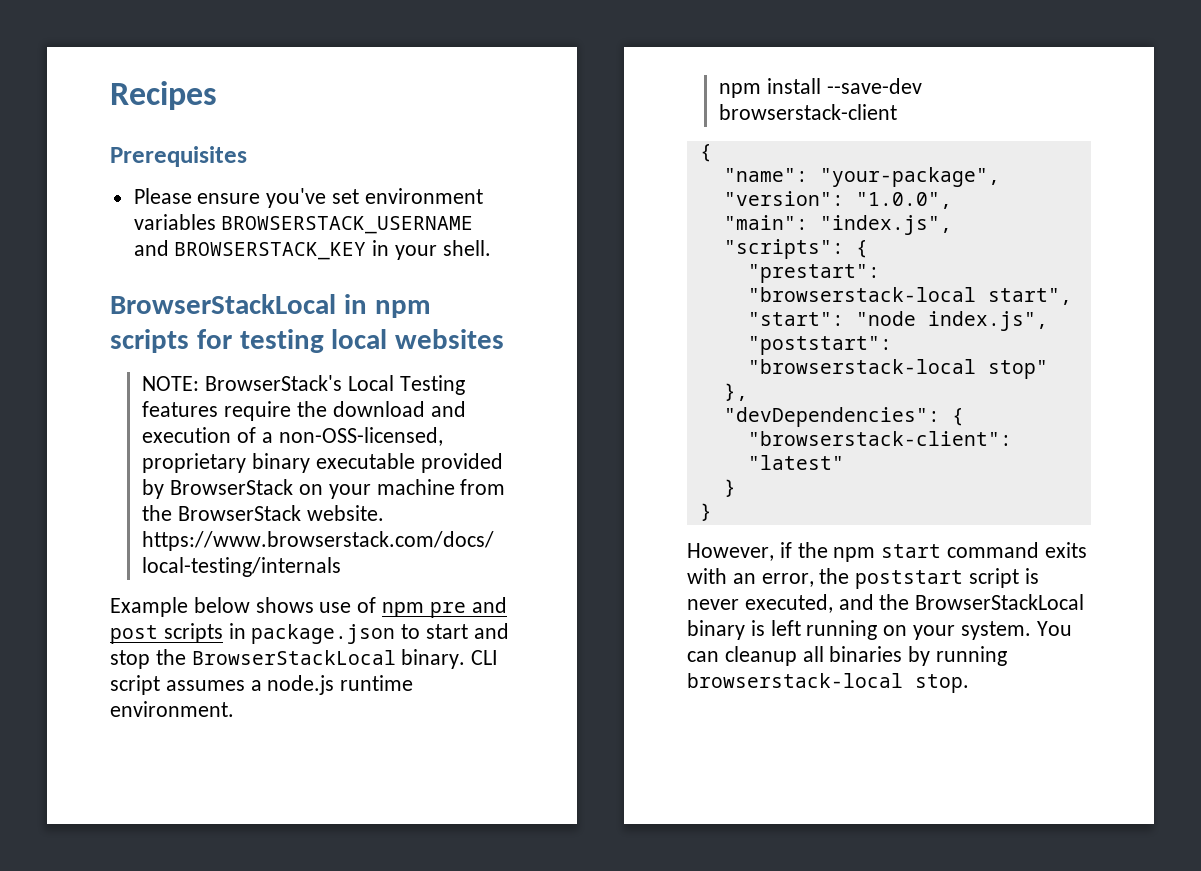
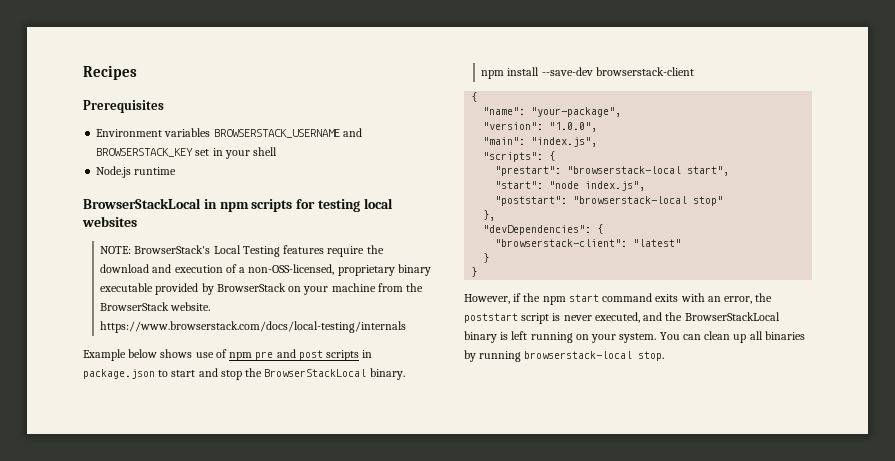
[133,188,483,208] Please ensure you've set environment -> [96,129,163,137] Environment
(367, 251) none -> [195,149,210,156] set
[442,240,491,256] shell. -> [253,147,278,156] [96,166,177,178] shell // Node.js runtime
[471,650,499,665] [110,675,414,695] [110,701,234,717] CLI script assumes a node.js runtime environment. -> (405, 374) none
[724,646,797,666] cleanup -> [704,331,747,343] clean up

